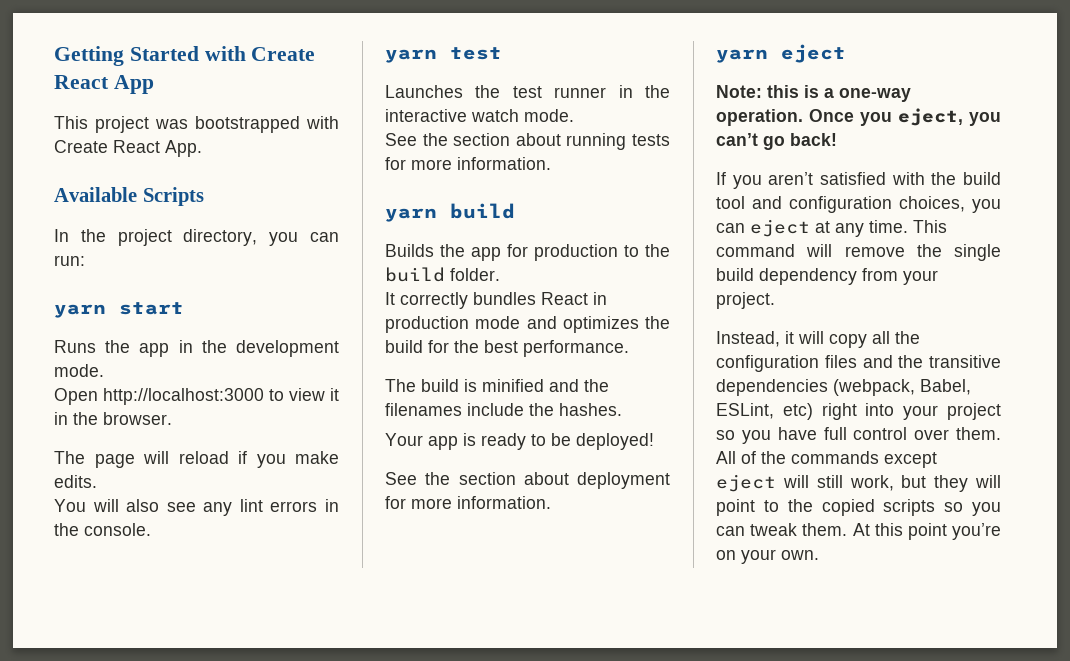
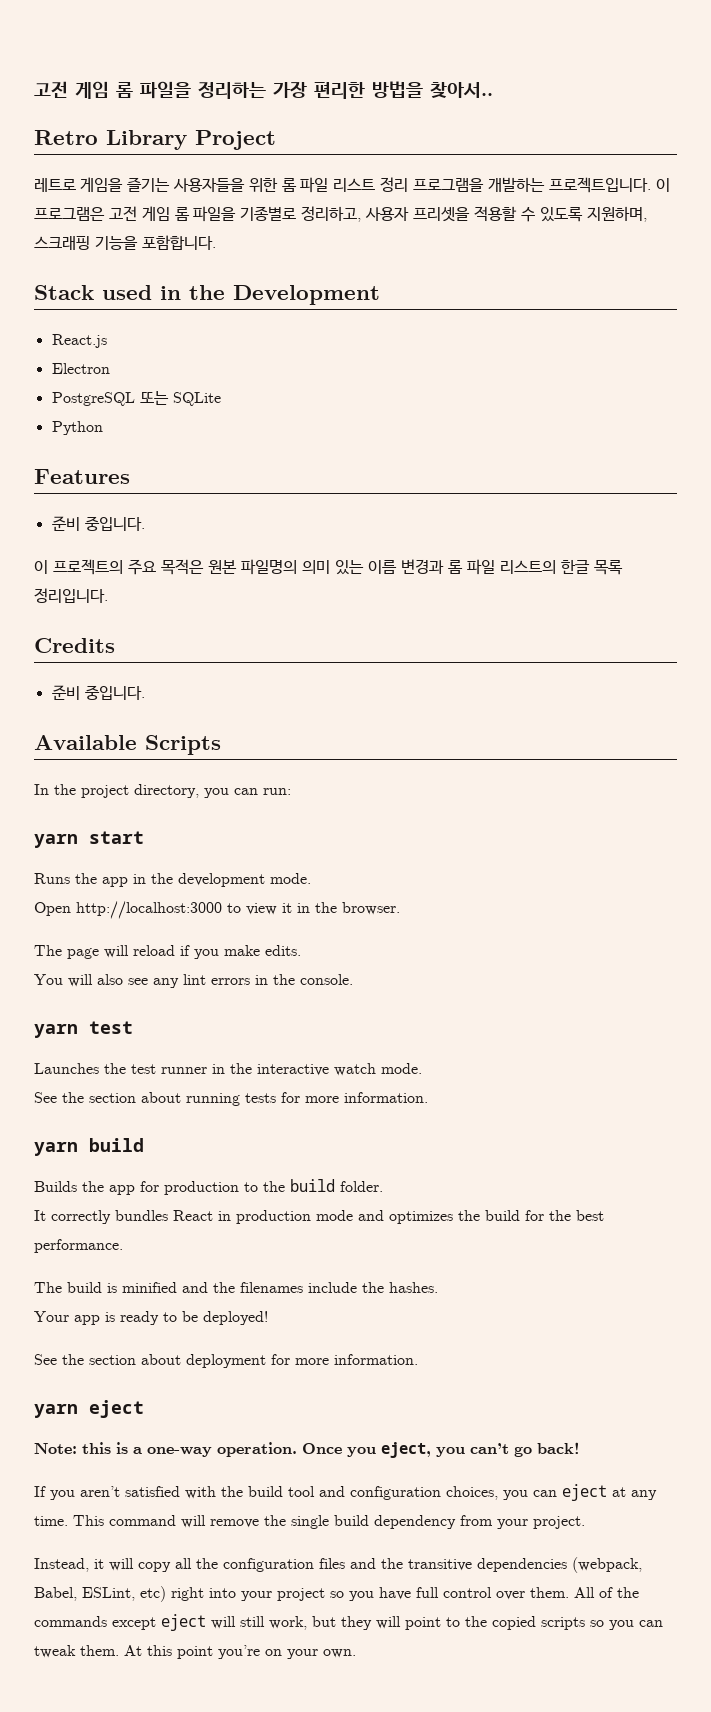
[54,46,316,66] [54,75,154,94] [54,116,339,133] [54,140,202,157] Getting Started with Create React App // This project was bootstrapped with Create React App. -> [34,81,493,99] [34,130,276,150] [34,177,671,193] [34,206,648,222] [34,235,216,250] [34,285,380,305] [51,334,107,348] [51,363,110,374] [51,391,221,406] [51,421,103,435] [34,469,130,484] [51,516,145,531] [34,559,623,575] [34,588,108,603] [34,638,115,653] [51,685,145,700] 고전 게임 롬 파일을 정리하는 가장 편리한 방법을 찾아서.. // Retro Library Project // 레트로 게임을 즐기는 사용자들을 위한 롬 파일 리스트 정리 프로그램을 개발하는 프로젝트입니다. 이 프로그램은 고전 게임 롬 파일을 기종별로 정리하고, 사용자 프리셋을 적용할 수 있도록 지원하며, 스크래핑 기능을 포함합니다. // Stack used in the Development // React.js // Electron // PostgreSQL 또는 SQLite // Python // Features // 준비 중입니다. // 이 프로젝트의 주요 목적은 원본 파일명의 의미 있는 이름 변경과 롬 파일 리스트의 한글 목록 정리입니다. // Credits // 준비 중입니다.

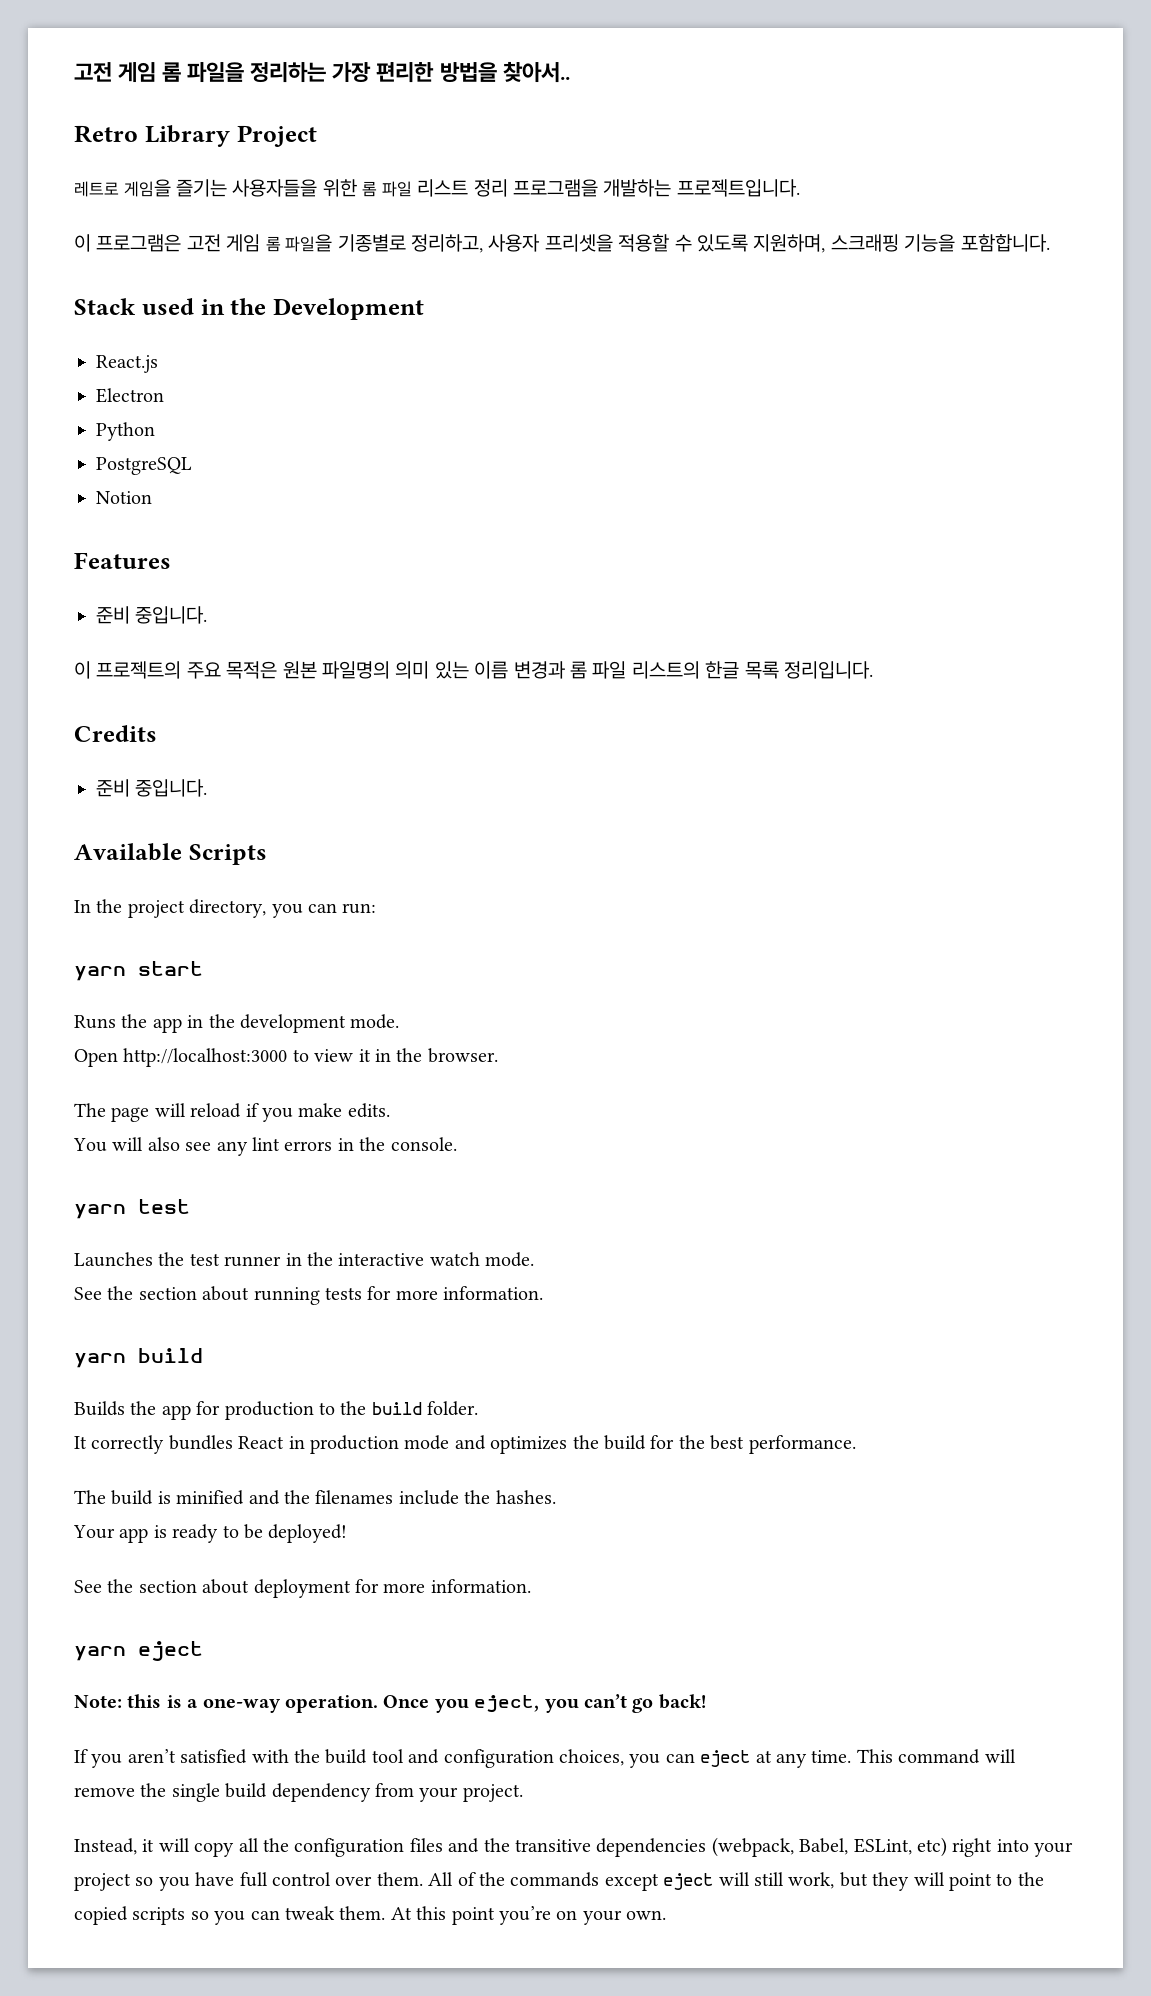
(652, 185) none -> (800, 188) //
(110, 368) none -> [96,422,155,441] // Python
[139,391,221,406] [51,421,103,435] 또는 SQLite // Python -> [96,491,152,504] // Notion

